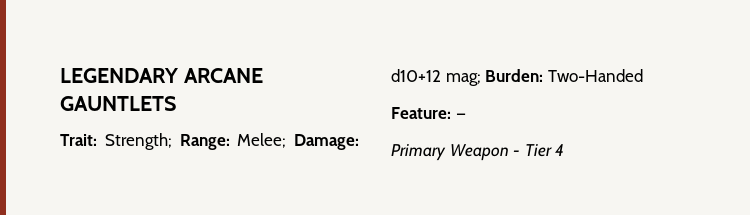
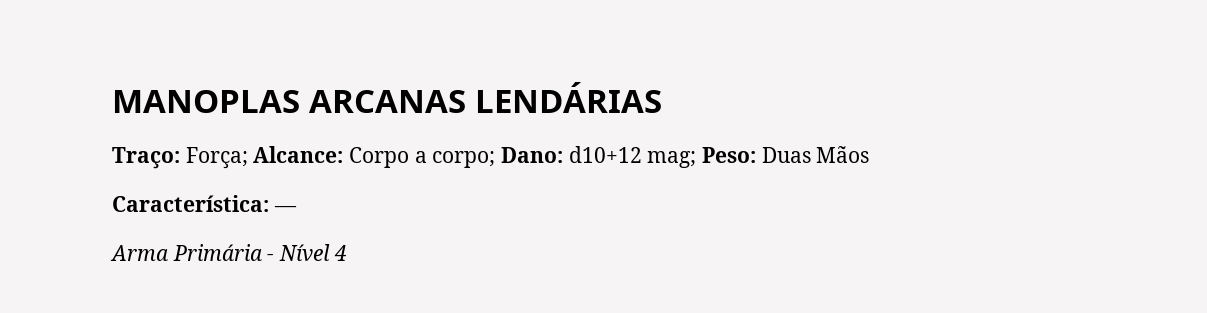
[60,68,263,83] [60,96,176,111] [60,133,359,150] [391,69,643,86] [391,107,466,119] [391,144,552,161] LEGENDARY ARCANE GAUNTLETS // Trait: Strength; Range: Melee; Damage: d10+12 mag; Burden: Two-Handed // Feature: — // Primary Weapon - Tier -> [112,82,662,113] [112,146,870,169] [112,195,297,212] [110,244,331,261] MANOPLAS ARCANAS LENDÁRIAS // Traço: Força; Alcance: Corpo a corpo; Dano: d10+12 mag; Peso: Duas Mãos // Característica: — // Arma Primária - Nível

